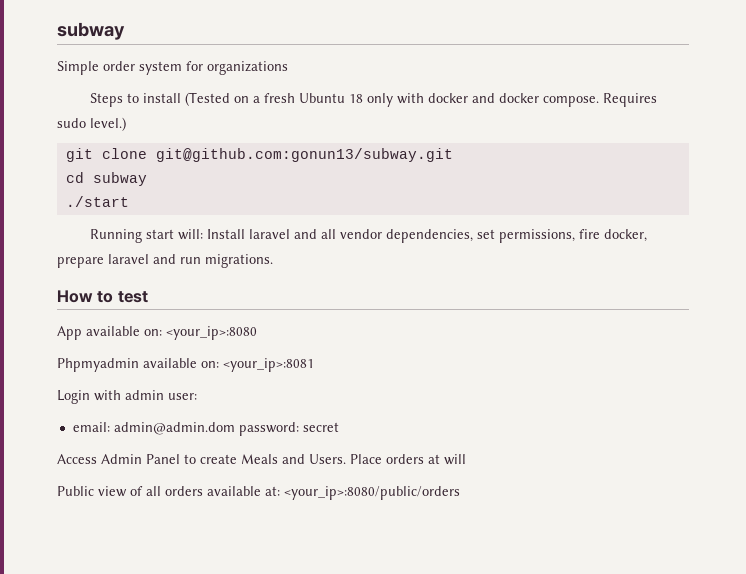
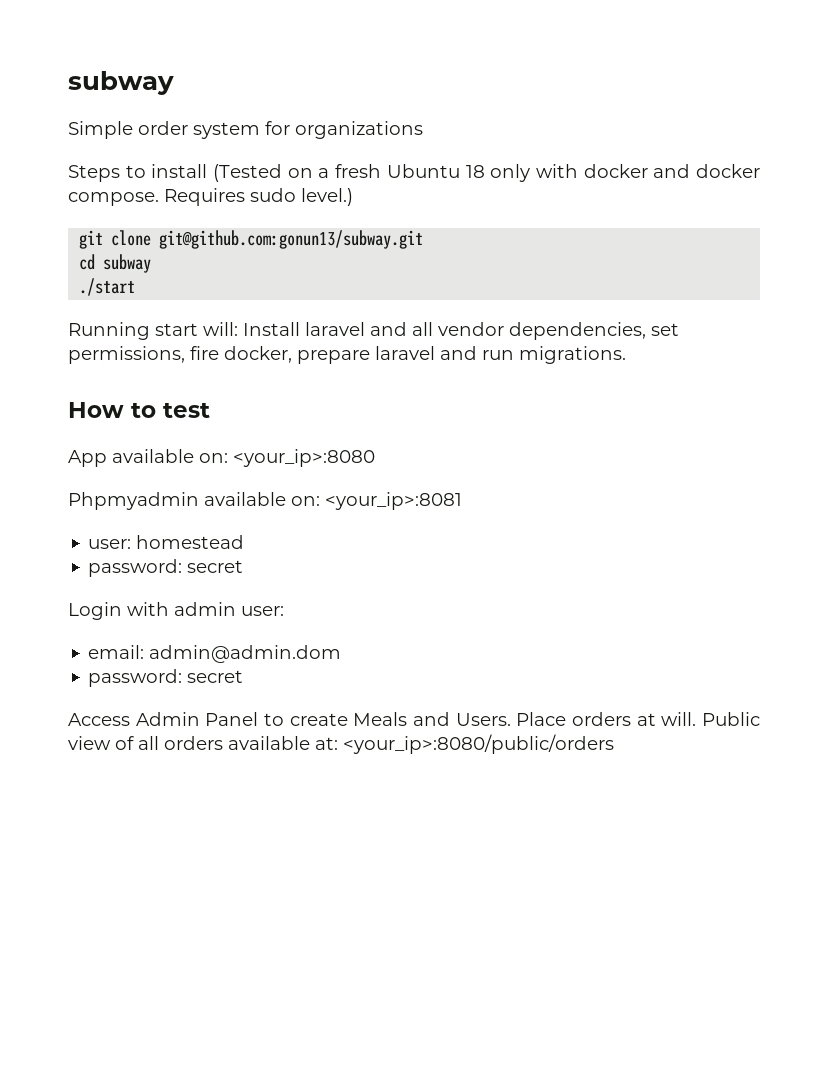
(314, 365) none -> [88,535,245,549] [88,559,244,577] // user: homestead // password: secret
(235, 428) none -> (342, 654) //
[444,454,466,465] will // -> [661,712,697,726] will.

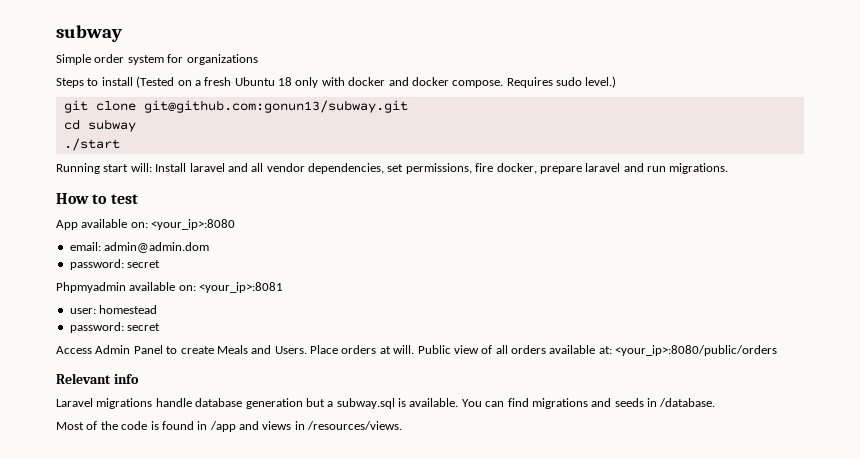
(375, 458) none -> [69,242,210,253] [69,259,161,270] // email: admin@admin.dom // password: secret
[68,602,284,620] [88,645,342,663] [88,669,244,687] // Login with admin user: // email: admin@admin.dom // password: secret -> (161, 327) none
(614, 744) none -> [56,373,139,384] [56,398,716,409] [56,421,403,432] // Relevant info // Laravel migrations handle database generation but a subway.sql is available. You can find migrations and seeds in /database. // Most of the code is found in /app and views in /resources/views.

